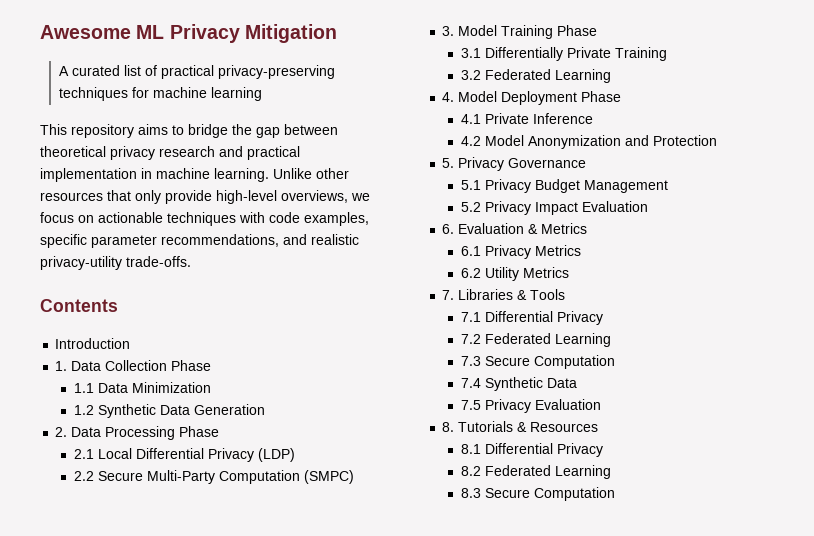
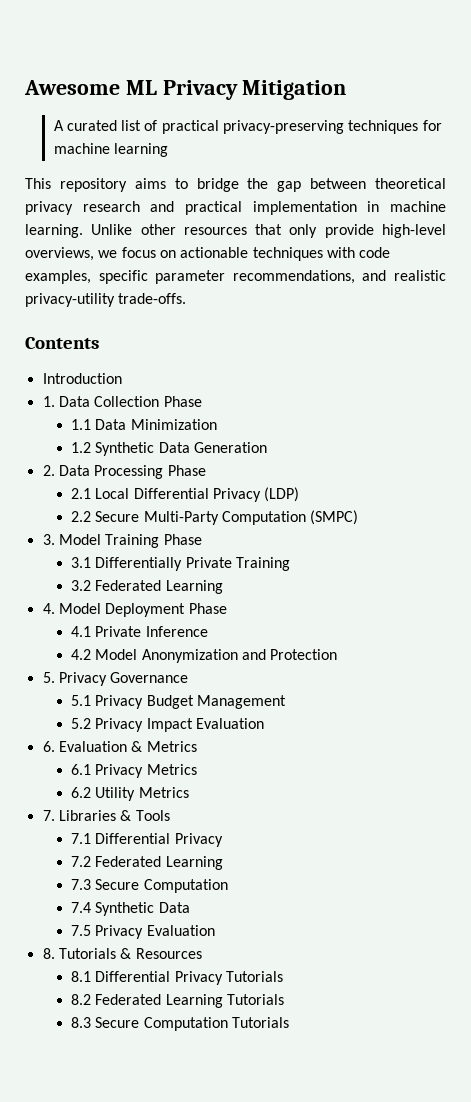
(604, 450) none -> [226,971,284,982] Tutorials
(612, 472) none -> [227,994,285,1005] Tutorials
(616, 494) none -> [232,1017,290,1028] Tutorials

